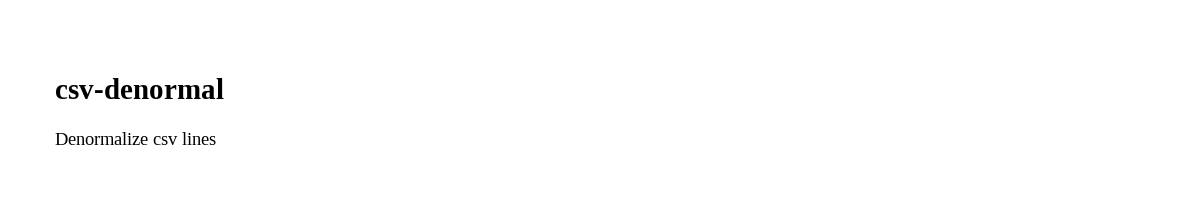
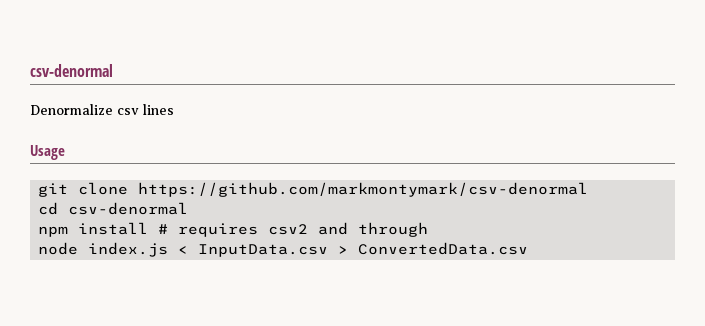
(216, 138) none -> [30,145,65,160] [38,182,589,197] [38,202,189,215] [38,222,429,237] [38,242,529,257] // Usage // git clone https://github.com/markmontymark/csv-denormal // cd csv-denormal // npm install # requires csv2 and through // node index.js < InputData.csv > ConvertedData.csv

